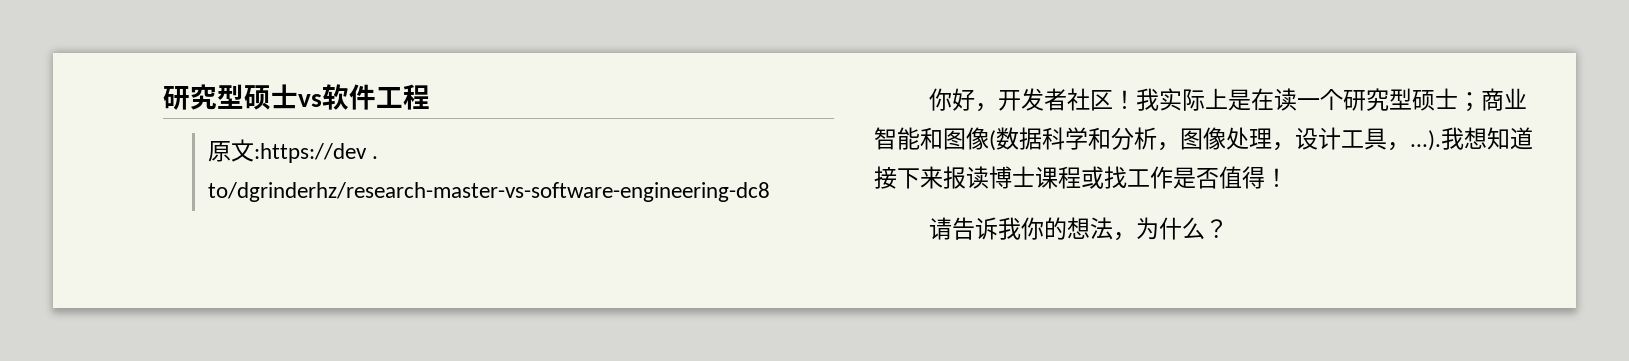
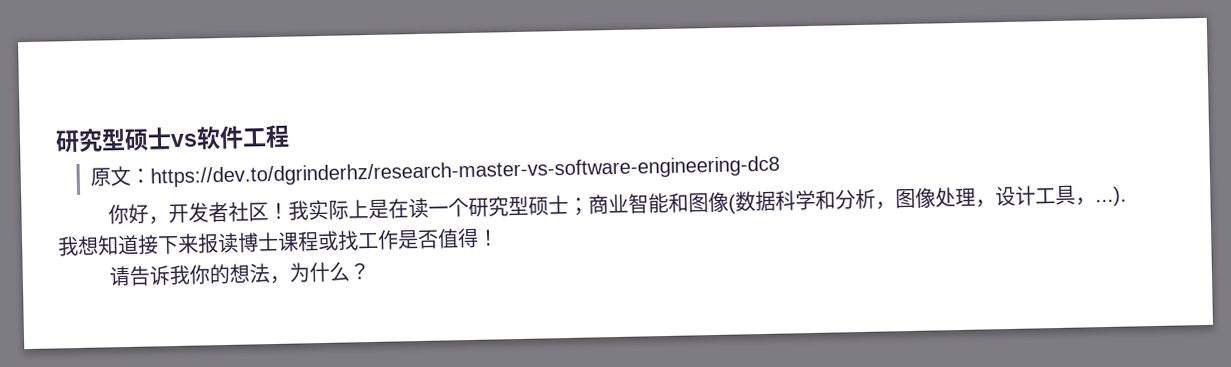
[253,143,378,163] [207,182,770,202] :https://dev . to/dgrinderhz/research-master-vs-software-engineering-dc8 -> [130,155,781,188] ：https://dev.to/dgrinderhz/research-master-vs-software-engineering-dc8

